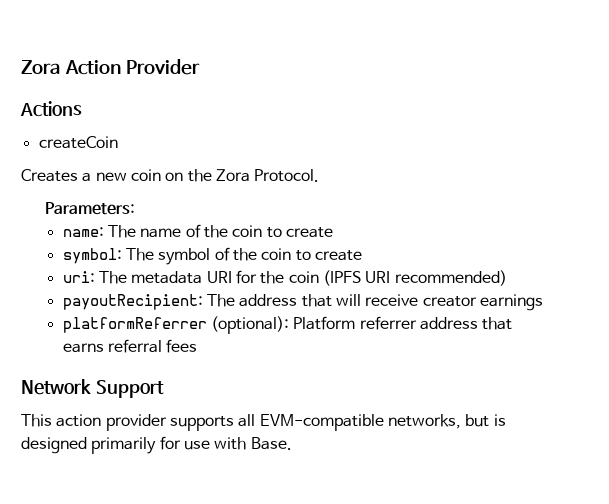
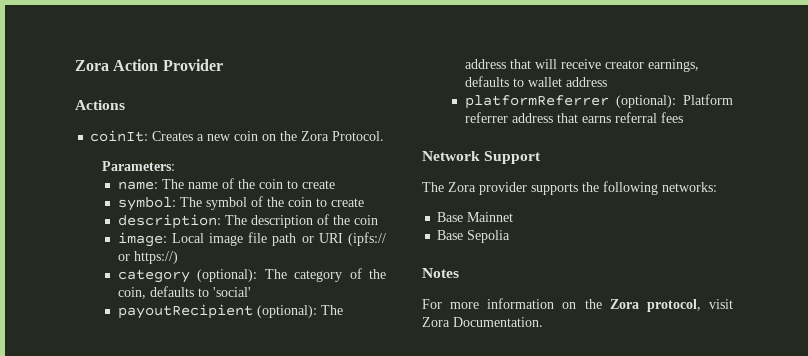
[38,136,118,149] createCoin // -> [90,130,149,142] coinIt:
[62,270,507,286] [62,294,203,310] uri: The metadata URI for the coin (IPFS URI recommended) // payoutRecipient: -> [117,214,378,229] [117,232,386,247] [117,251,178,264] [117,268,386,283] [117,286,251,299] [117,304,317,319] description: The description of the coin // image: Local image file path or URI (ipfs:// or https://) // category (optional): The category of the coin, defaults to 'social' // payoutRecipient (optional):
[479,294,543,311] earnings -> [647,59,699,72] [464,76,607,87] earnings, defaults to wallet address
[21,414,506,431] [21,436,292,454] This action provider supports all EVM-compatible networks, but is designed primarily for use with Base. -> [422,181,717,195] [437,212,514,222] [437,230,511,243] [422,268,459,278] [422,298,733,312] [422,317,543,327] The Zora provider supports the following networks: // Base Mainnet // Base Sepolia // Notes // For more information on the Zora protocol, visit Zora Documentation.

